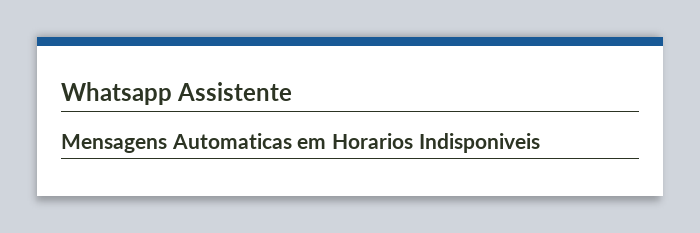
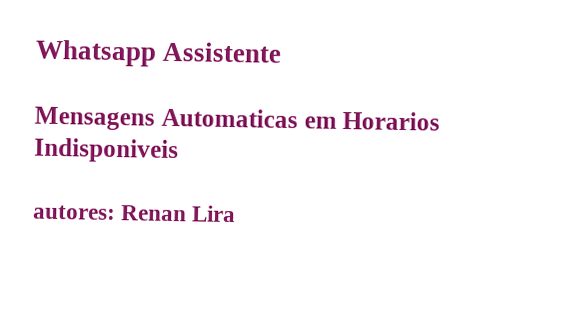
(540, 143) none -> [32,204,237,223] // autores: Renan Lira

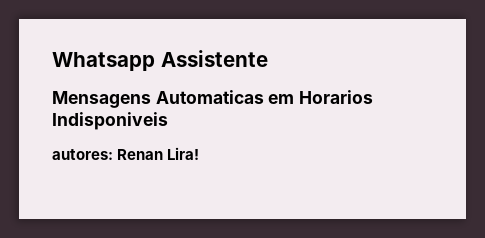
[191,205,237,223] Lira -> [167,147,200,160] Lira!

